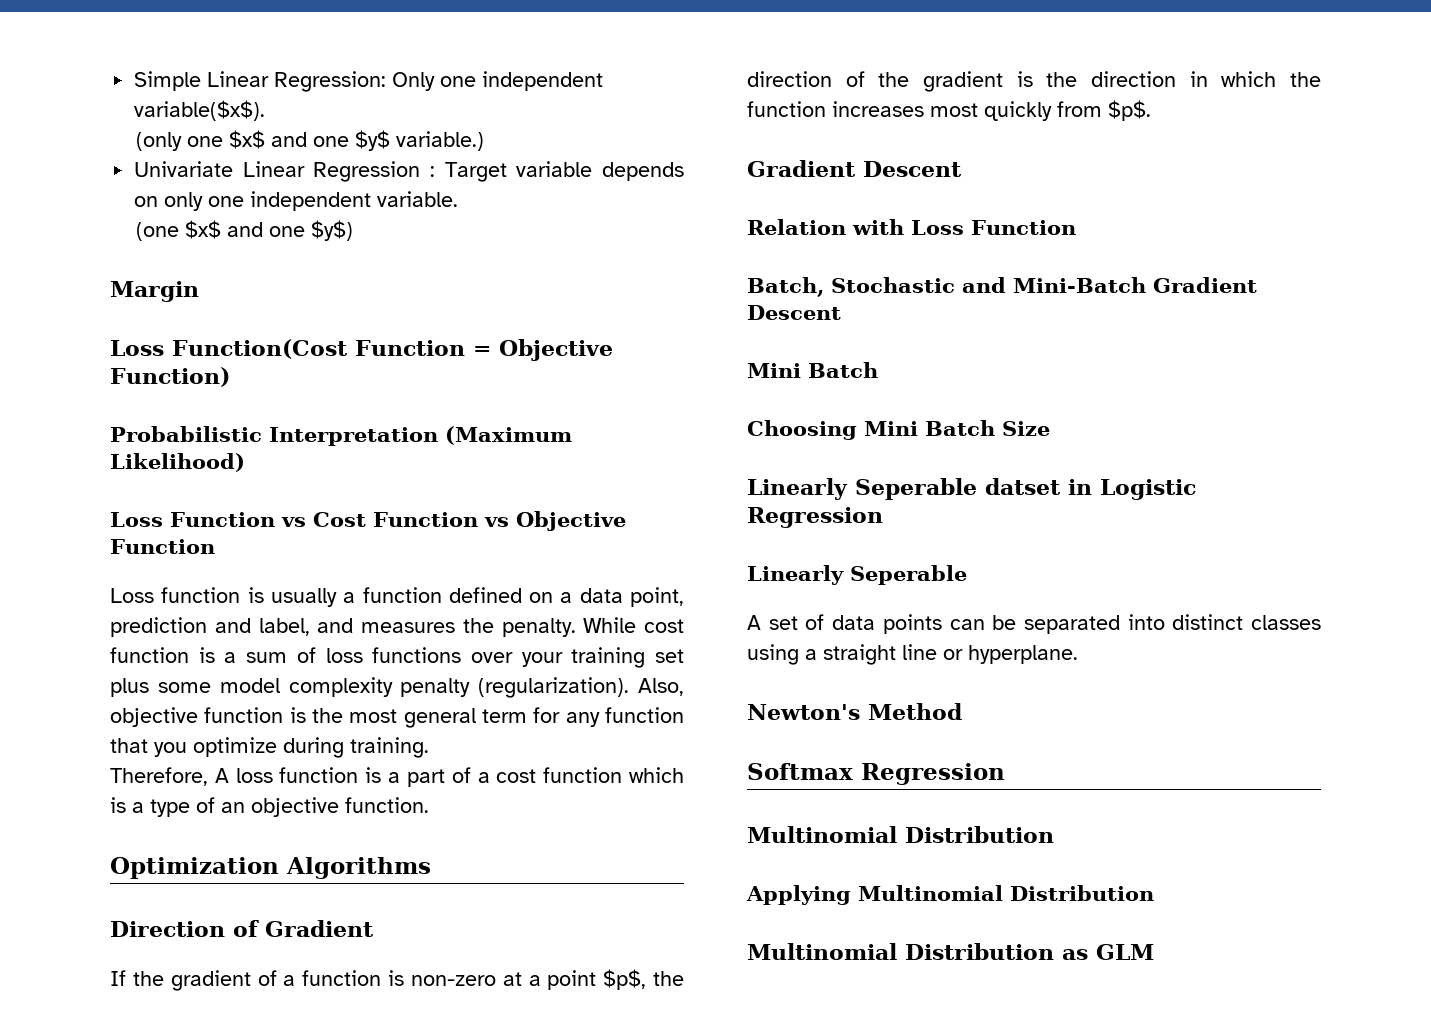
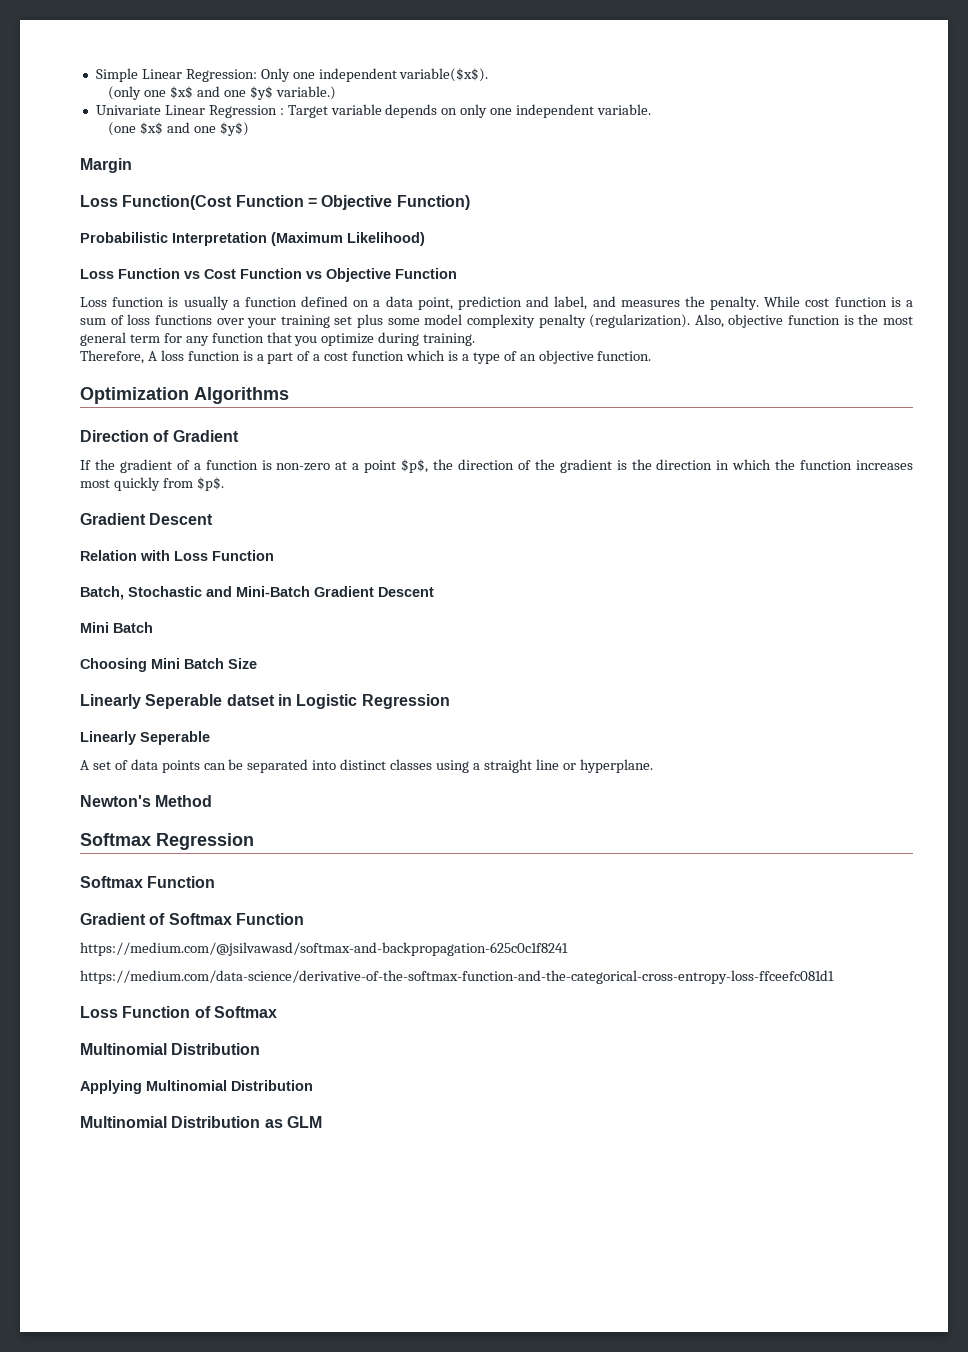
(1005, 774) none -> [80,876,216,888] [80,913,304,925] [80,942,568,956] [80,970,834,984] [80,1006,277,1018] // Softmax Function // Gradient of Softmax Function // https://medium.com/@jsilvawasd/softmax-and-backpropagation-625c0c1f8241 // https://medium.com/data-science/derivative-of-the-softmax-function-and-the-categorical-cross-entropy-loss-ffceefc081d1 // Loss Function of Softmax

